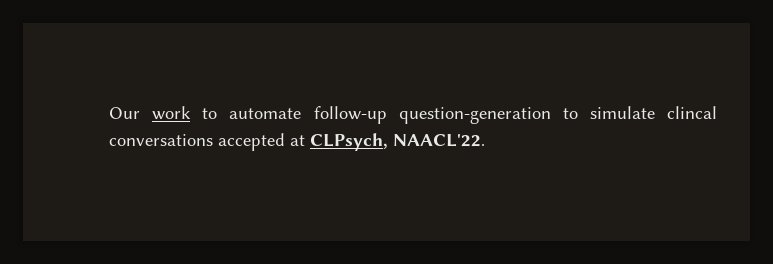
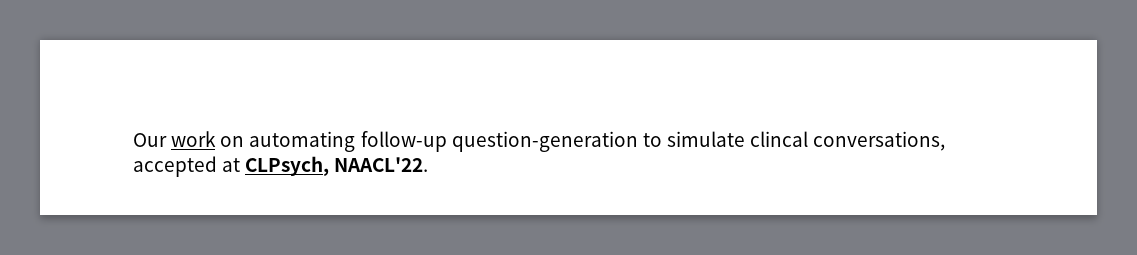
[202,108,302,119] to automate -> [220,131,356,152] on automating
[109,134,213,146] conversations -> [813,131,946,151] conversations,

